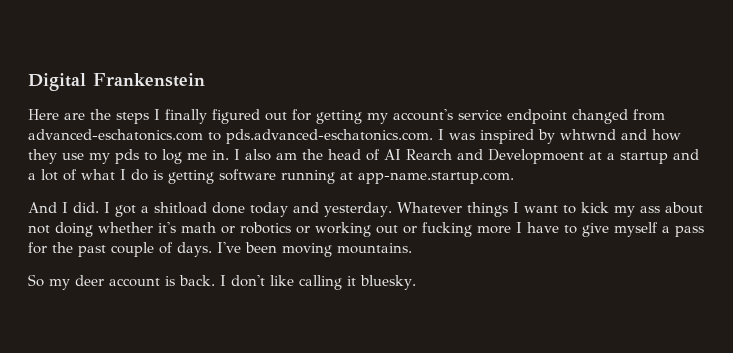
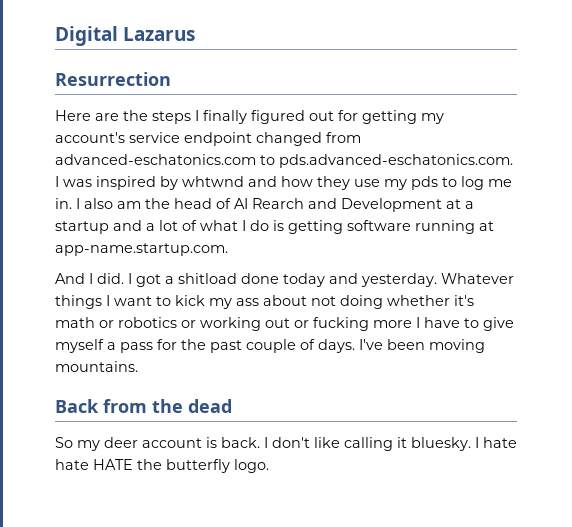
[93,73,205,87] Frankenstein -> [123,27,196,41] [55,72,171,86] Lazarus // Resurrection
[488,149,584,164] Developmoent -> [341,198,442,212] Development
(412, 248) none -> [55,399,232,413] // Back from the dead
(416, 282) none -> [475,437,517,448] [55,459,269,473] I hate hate HATE the butterfly logo.

